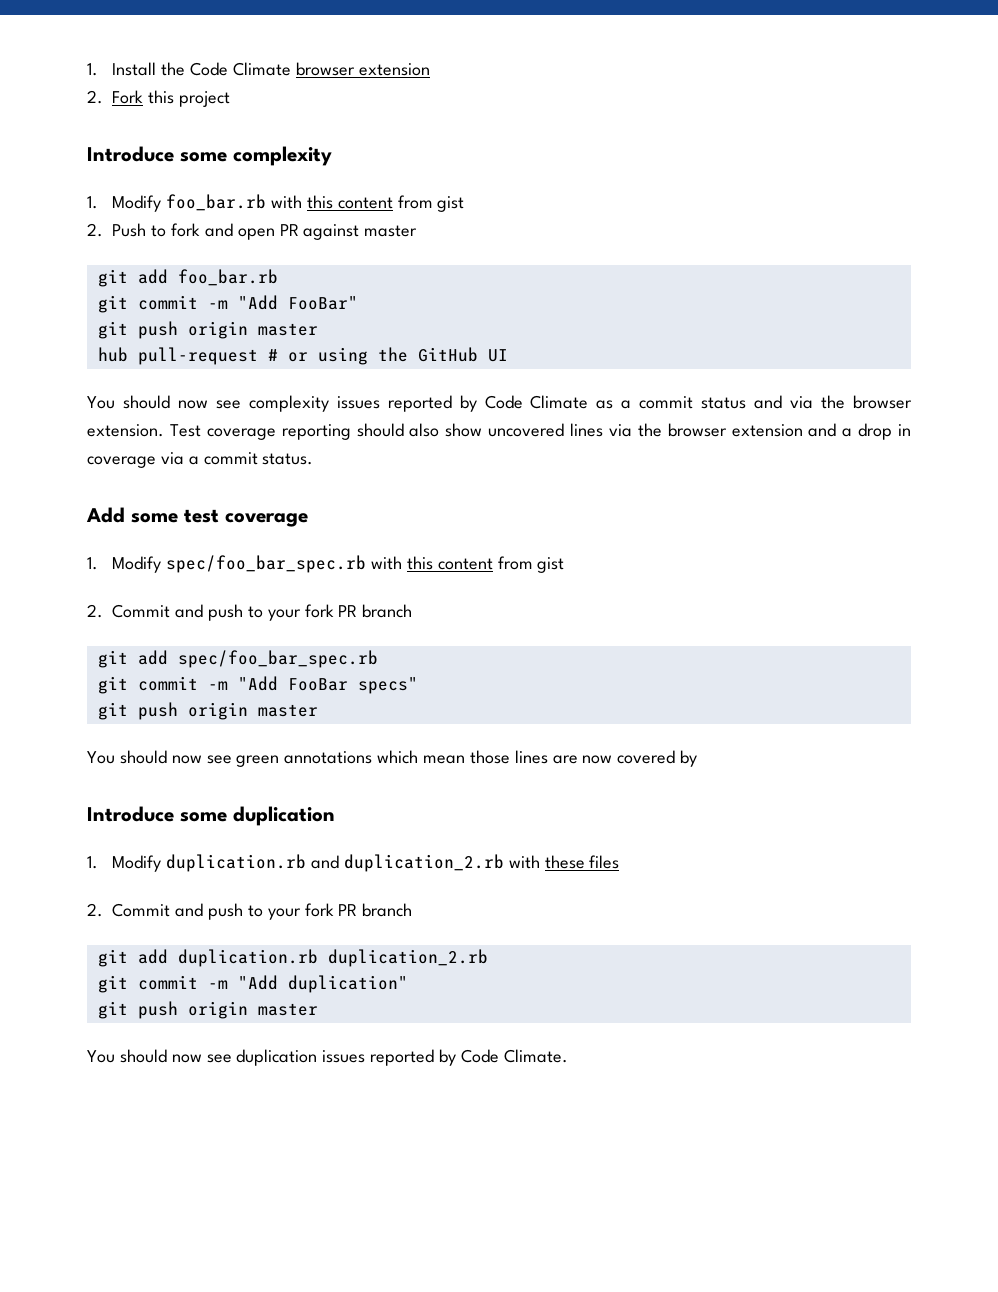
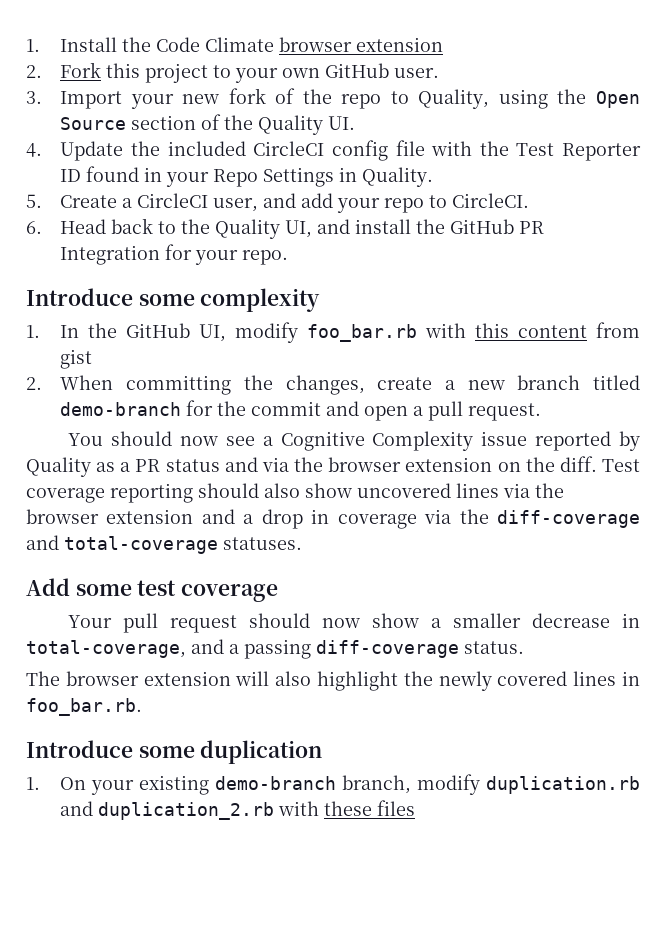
(230, 99) none -> [213,63,440,83] [26,88,640,109] [60,114,356,135] [26,140,641,161] [60,166,434,187] [26,193,530,213] [26,218,545,239] [60,244,289,265] to your own GitHub user. // 3. Import your new fork of the repo to Quality, using the Open Source section of the Quality UI. // 4. Update the included CircleCI config file with the Test Reporter ID found in your Repo Settings in Quality. // 5. Create a CircleCI user, and add your repo to CircleCI. // 6. Head back to the Quality UI, and install the GitHub PR Integration for your repo.
[112,195,162,212] Modify -> [60,322,299,343] In the GitHub UI, modify
[112,223,418,240] [97,269,278,287] [97,295,358,313] [97,321,318,339] [97,347,508,365] [87,395,589,412] Push to fork and open PR against master // git add foo_bar.rb // git commit -m "Add FooBar" // git push origin master // hub pull-request # or using the GitHub UI // You should now see complexity issues reported by Code Climate -> [60,375,640,395] [60,400,542,421] [68,431,640,451] [26,457,91,477] When committing the changes, create a new branch titled demo-branch for the commit and open a pull request. // You should now see a Cognitive Complexity issue reported by Quality
[639,396,694,409] commit -> [135,459,161,472] PR
[87,424,164,437] extension. -> [405,456,597,472] extension on the diff.
[188,452,314,465] a commit status. -> [459,509,641,528] [26,535,302,554] the diff-coverage and total-coverage statuses.
[87,555,565,573] [87,604,413,621] [97,650,378,668] [97,676,418,694] [97,702,318,720] [87,750,698,767] [87,806,335,826] [87,855,162,872] 1. Modify spec/foo_bar_spec.rb with this content from gist // 2. Commit and push to your fork PR branch // git add spec/foo_bar_spec.rb // git commit -m "Add FooBar specs" // git push origin master // You should now see green annotations which mean those lines are now covered by // Introduce some duplication // 1. Modify -> [68,613,640,633] [26,639,524,659] [26,671,640,691] [26,698,142,716] [26,740,323,764] [26,774,481,795] Your pull request should now show a smaller decrease in total-coverage, and a passing diff-coverage status. // The browser extension will also highlight the newly covered lines in foo_bar.rb. // Introduce some duplication // 1. On your existing demo-branch branch, modify
[87,903,413,920] [97,949,488,967] [97,975,408,993] [97,1001,318,1019] [87,1049,568,1066] // 2. Commit and push to your fork PR branch // git add duplication.rb duplication_2.rb // git commit -m "Add duplication" // git push origin master // You should now see duplication issues reported by Code Climate. -> (416, 808) none

